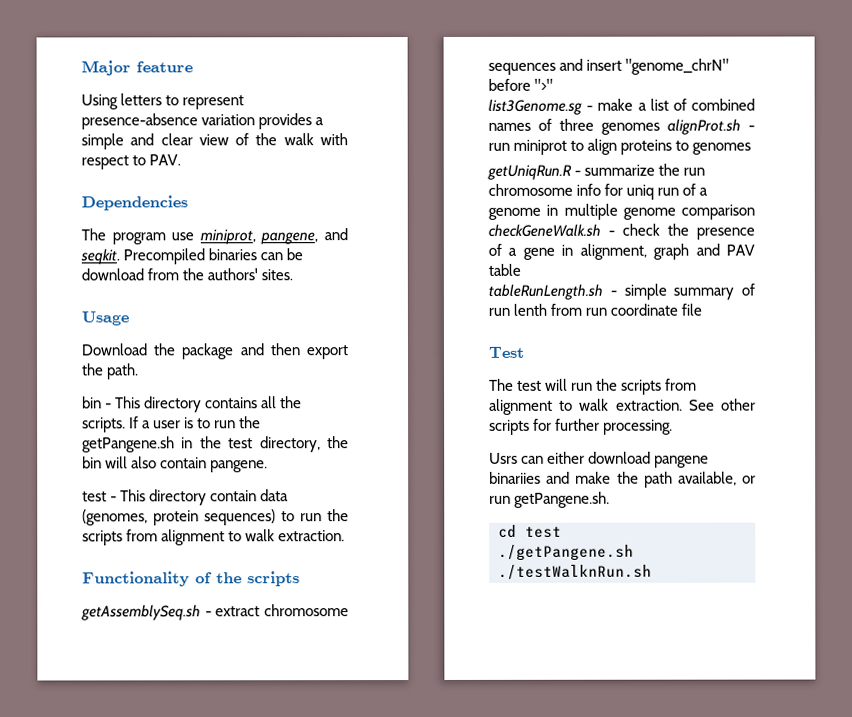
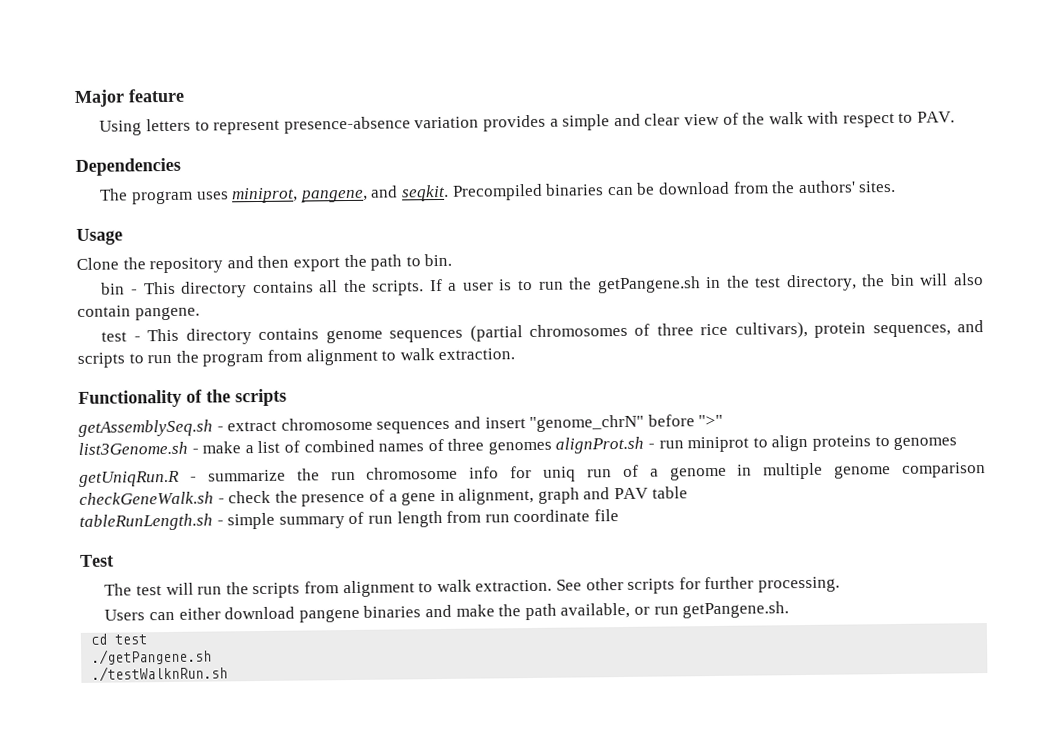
[171,232,195,241] use -> [196,191,229,200] uses
[81,343,235,360] Download the package -> [76,257,224,274] Clone the repository
[107,363,140,380] path. -> [370,253,453,271] path to bin.
[210,489,290,502] [82,509,349,526] [82,530,123,546] contain data (genomes, protein sequences) to run the scripts -> [258,320,984,344] [77,350,264,368] contains genome sequences (partial chromosomes of three rice cultivars), protein sequences, and scripts to run the program
[488,98,583,115] list3Genome.sg -> [78,441,188,455] list3Genome.sh
[513,303,548,316] lenth -> [396,510,443,528] length
[489,452,518,464] Usrs -> [104,609,146,621] Users
[489,471,541,484] binariies -> [363,605,422,618] binaries

